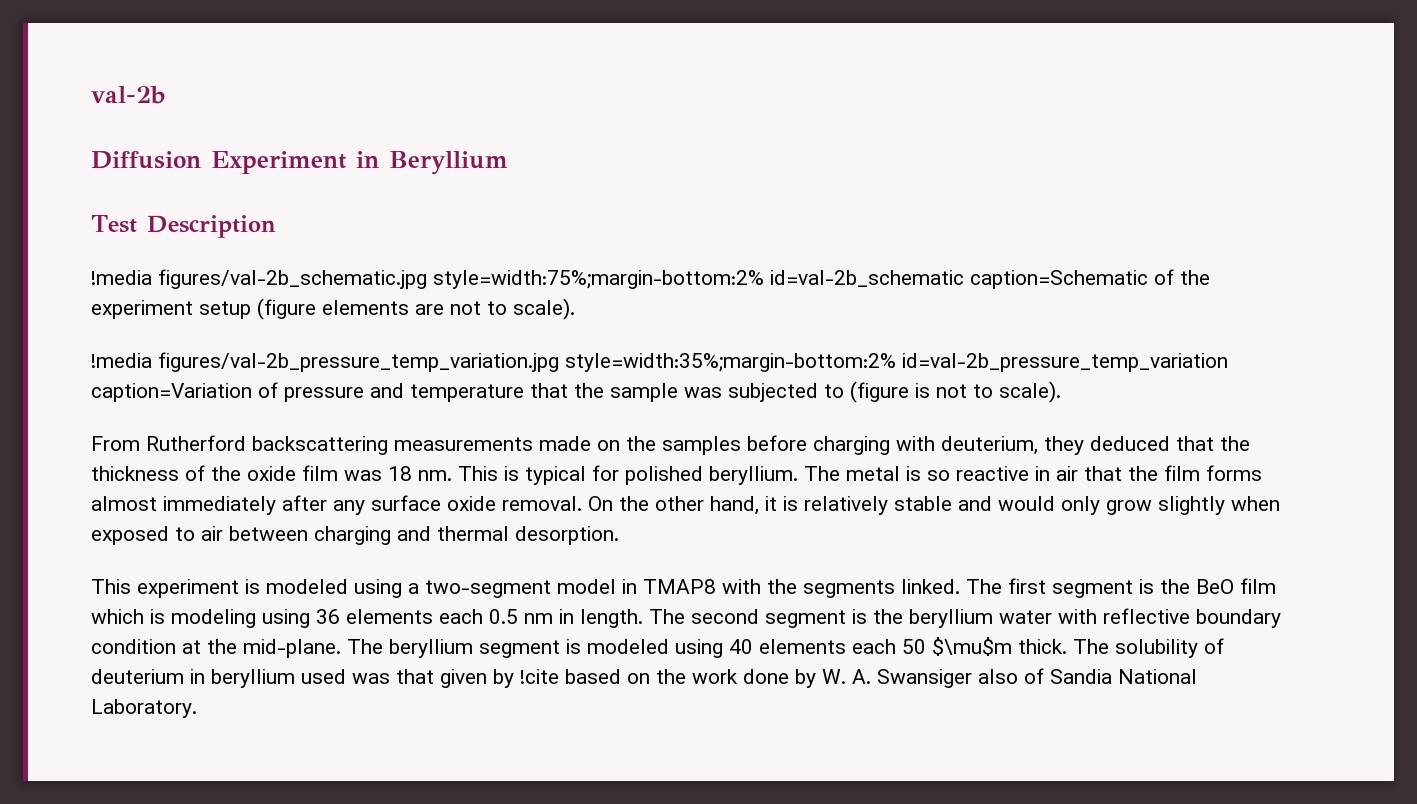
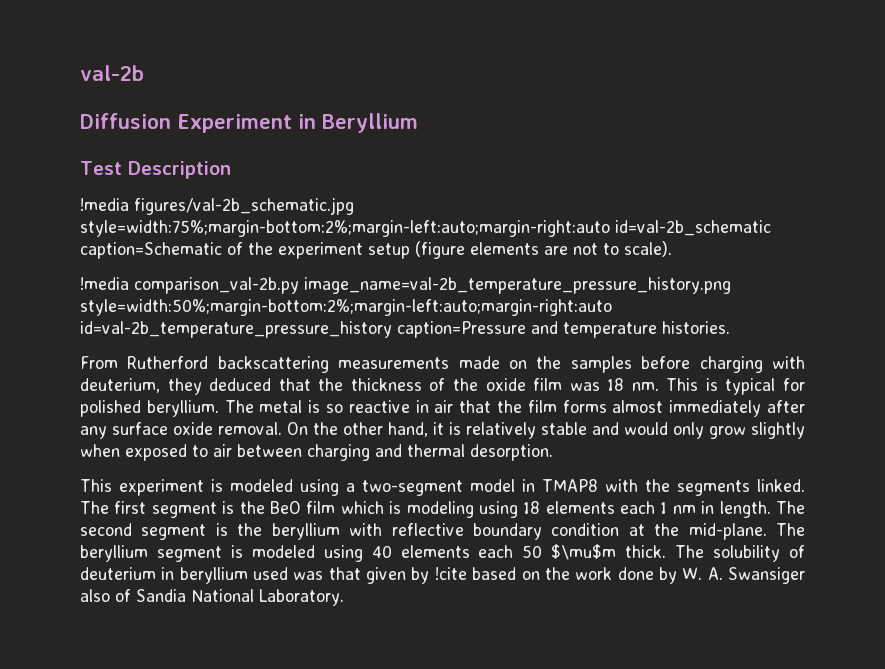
[433,270,764,289] style=width:75%;margin-bottom:2% -> [80,220,610,237] style=width:75%;margin-bottom:2%;margin-left:auto;margin-right:auto
[158,352,1228,372] [91,381,1061,403] figures/val-2b_pressure_temp_variation.jpg style=width:35%;margin-bottom:2% id=val-2b_pressure_temp_variation caption=Variation of pressure and temperature that the sample was subjected to (figure is not to scale). -> [134,277,731,294] [80,299,612,316] [80,321,730,338] comparison_val-2b.py image_name=val-2b_temperature_pressure_history.png style=width:50%;margin-bottom:2%;margin-left:auto;margin-right:auto id=val-2b_temperature_pressure_history caption=Pressure and temperature histories.
[316,609,518,624] 36 elements each 0.5 -> [523,501,668,514] 18 elements each 1
[999,610,1052,624] water -> (340, 531) none

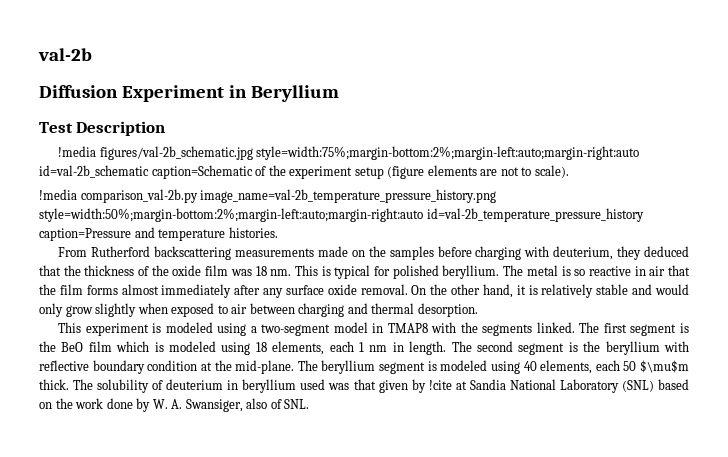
[406,501,474,518] modeling -> [168,341,216,352] modeled
[545,501,615,514] elements -> [272,341,325,355] elements,
[400,545,470,558] elements -> [540,360,593,374] elements,
(467, 573) none -> [455,379,654,393] at Sandia National Laboratory (SNL)
[728,567,806,584] Swansiger -> [185,399,243,412] Swansiger,
[136,589,344,606] Sandia National Laboratory. -> [284,399,310,409] SNL.

